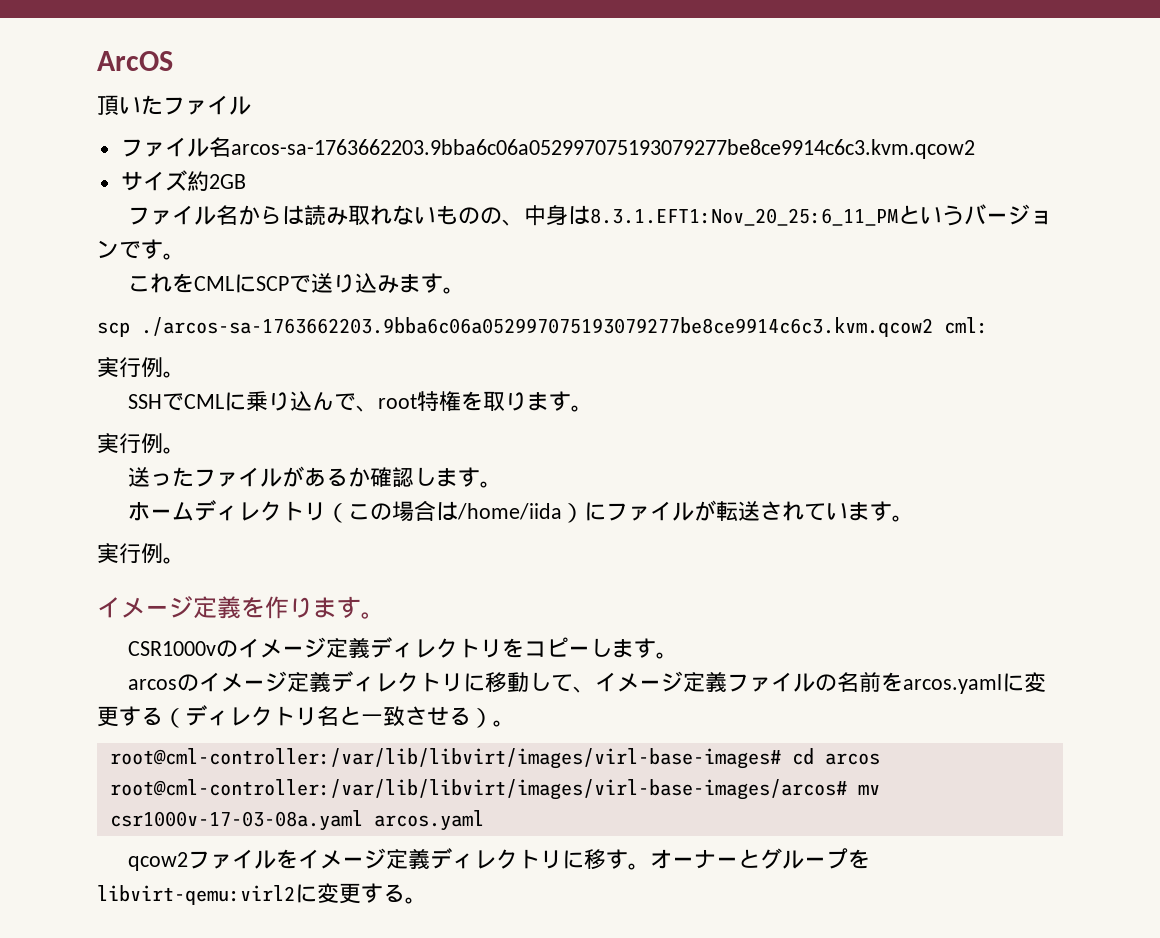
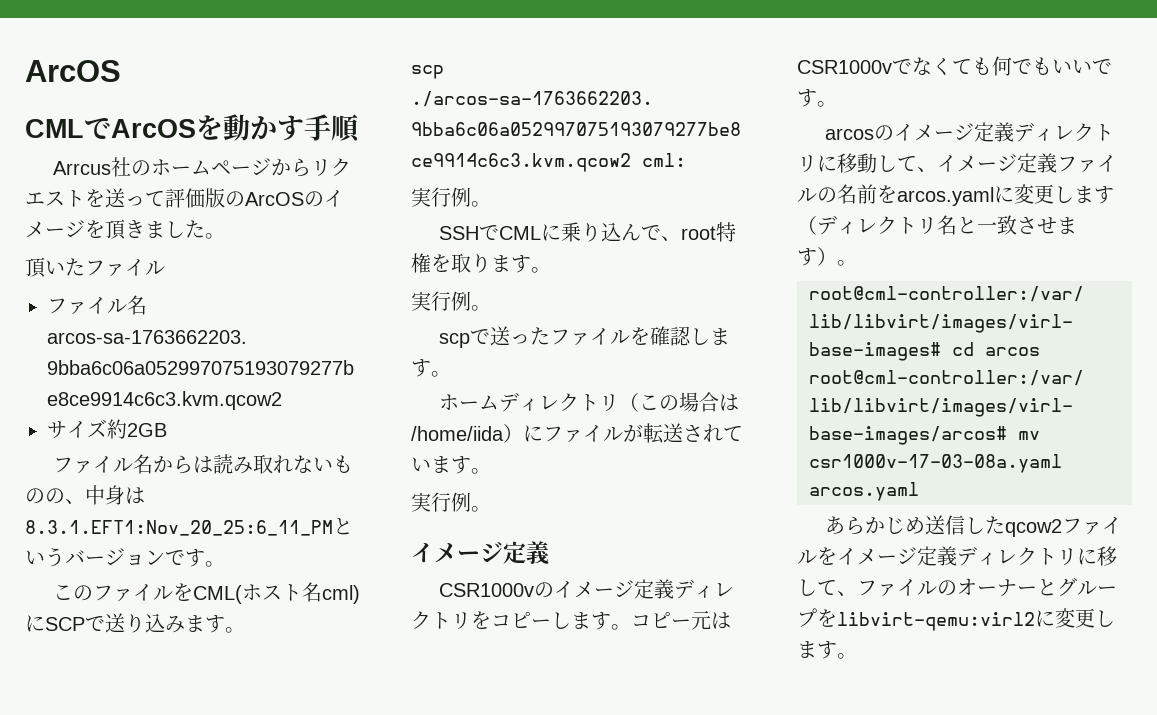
[97,51,173,71] ArcOS -> [25,60,121,82] [25,114,360,142] [52,157,351,177] [25,188,344,208] [25,219,225,240] ArcOS // CMLでArcOSを動かす手順 // Arrcus社のホームページからリクエストを送って評価版のArcOSのイメージを頂きました。
[150,273,235,293] れをCML -> [72,582,360,604] のファイルをCML(ホスト名cml)
(185, 450) none -> [438,329,490,348] scpで
[282,466,371,487] があるか -> [629,327,650,345] を
[241,596,385,619] を作ります。 -> (549, 553) none
(679, 655) none -> [631,611,731,630] [797,56,1112,76] [797,89,837,107] コピー元はCSR1000vでなくても何でもいいです。
[119,706,163,726] する -> [1054,186,1114,204] します
[449,707,471,726] る -> [1057,217,1077,234] [797,248,817,266] ます
(484, 820) none -> [824,515,1005,535] あらかじめ送信した
[606,849,651,870] す。 -> [797,579,957,597] して、ファイルの
[361,883,405,903] する -> [1095,610,1115,627] [797,641,837,659] します

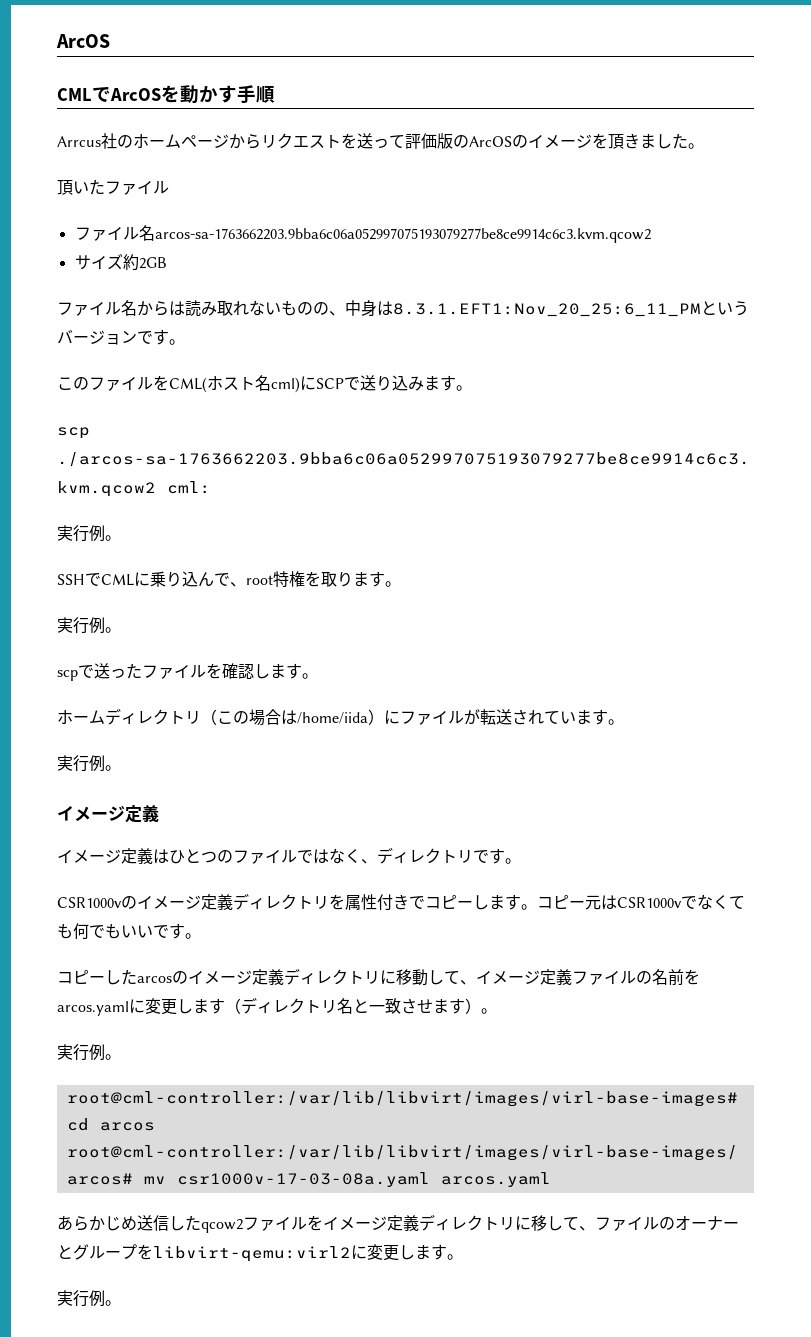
(549, 553) none -> [57,847,521,864] // イメージ定義はひとつのファイルではなく、ディレクトリです。
(491, 620) none -> [345,894,425,911] 属性付きで
(837, 104) none -> [57,969,137,985] コピーした
(857, 263) none -> [57,1044,121,1061] // 実行例。
(857, 656) none -> [57,1290,121,1307] // 実行例。

